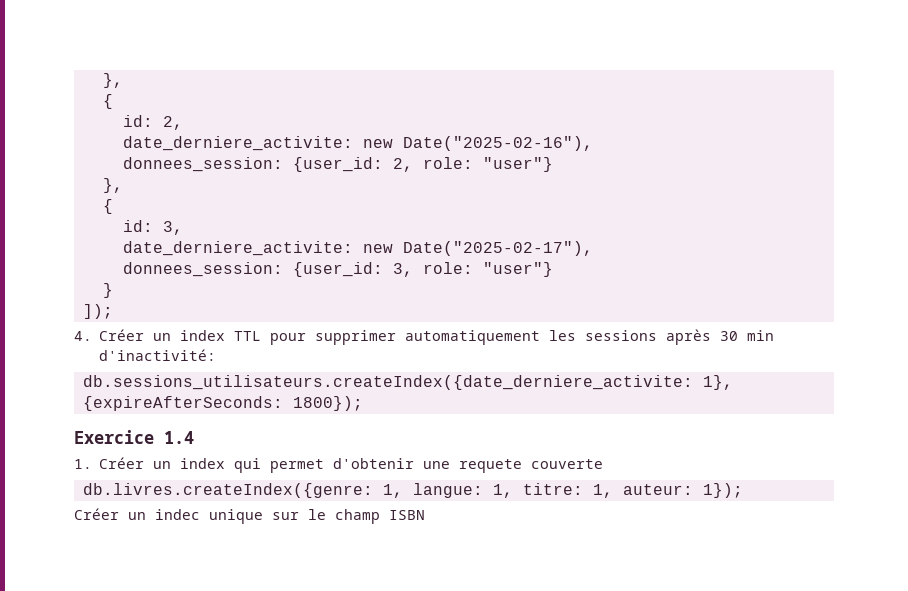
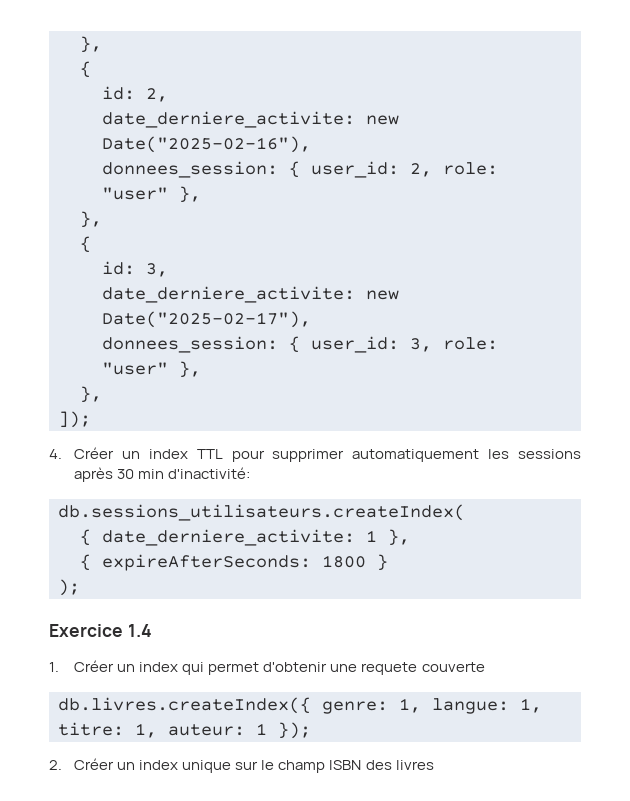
[292,157,553,172] {user_id: 2, role: "user"} -> [289,161,498,178] [102,186,201,203] { user_id: 2, role: "user" },
[292,262,553,277] [102,283,113,298] {user_id: 3, role: "user"} // } -> [289,336,498,353] [102,361,201,378] [80,386,102,403] { user_id: 3, role: "user" }, // },
[82,375,733,390] [82,396,363,411] db.sessions_utilisateurs.createIndex({date_derniere_activite: 1}, {expireAfterSeconds: 1800}); -> [58,504,465,521] [80,529,410,546] [80,554,388,571] [58,579,80,596] db.sessions_utilisateurs.createIndex( // { date_derniere_activite: 1 }, // { expireAfterSeconds: 1800 } // );
[82,483,373,498] db.livres.createIndex({genre: -> [58,697,388,714] db.livres.createIndex({ genre:
[702,483,743,498] [74,508,200,520] 1}); // Créer un indec -> [256,722,311,739] [49,758,179,770] 1 }); // 2. Créer un index
(425, 515) none -> [365,760,434,770] des livres

